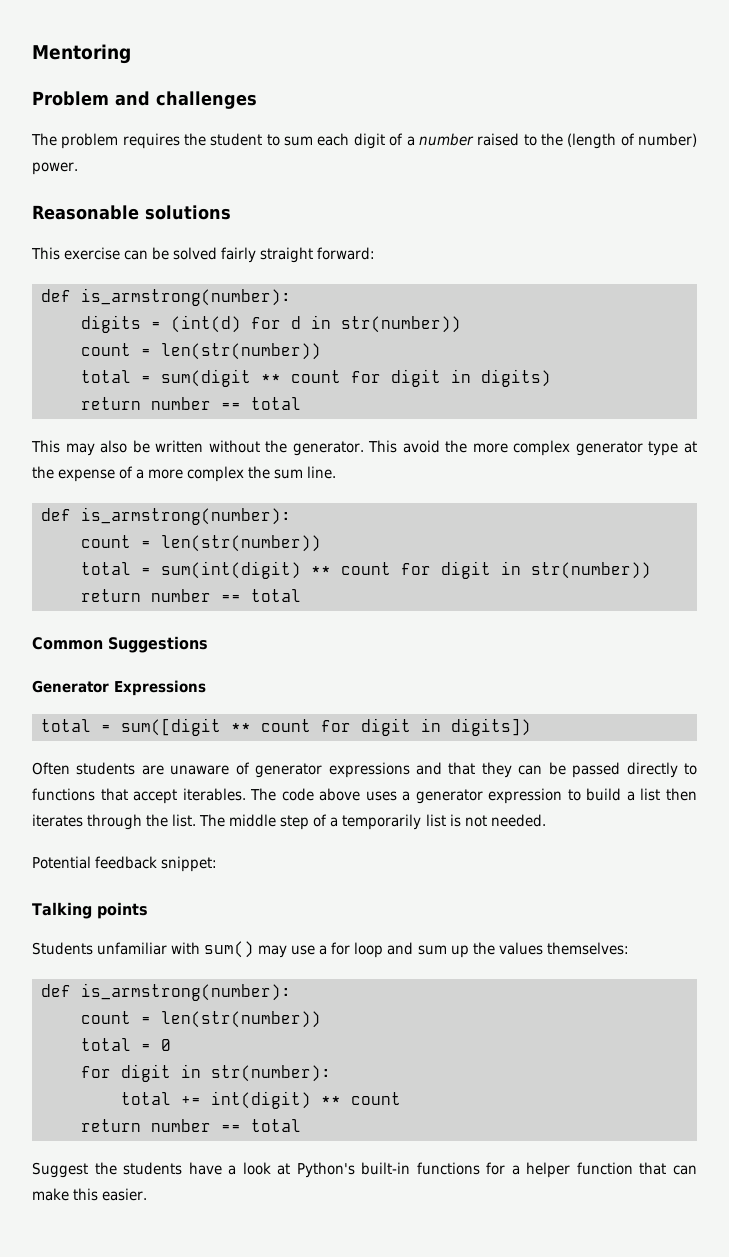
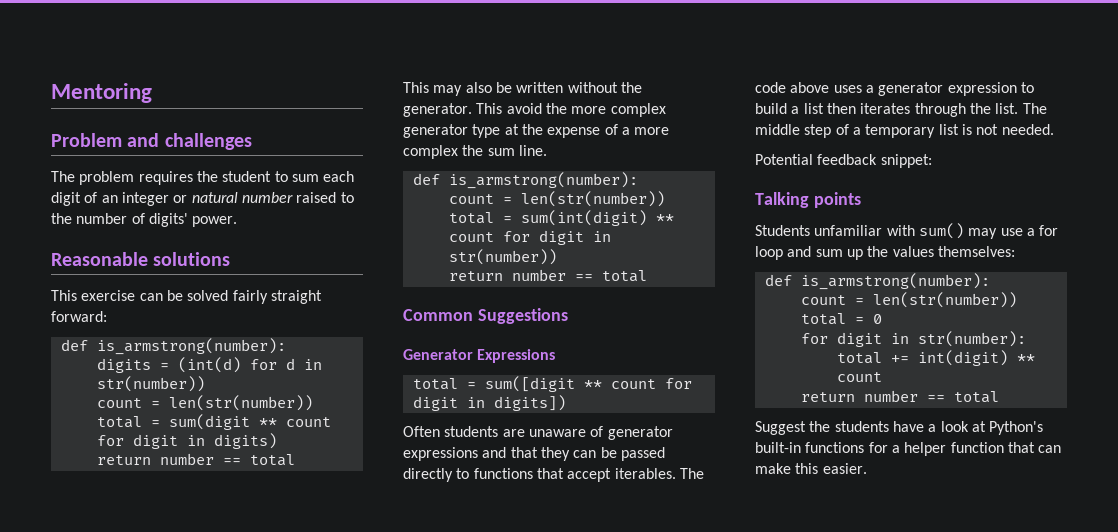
[406,136,415,146] a -> [101,192,238,206] an integer or natural
[567,133,698,149] (length of number) -> [76,213,188,227] number of digits'
[342,814,422,830] temporarily -> [865,124,936,138] temporary

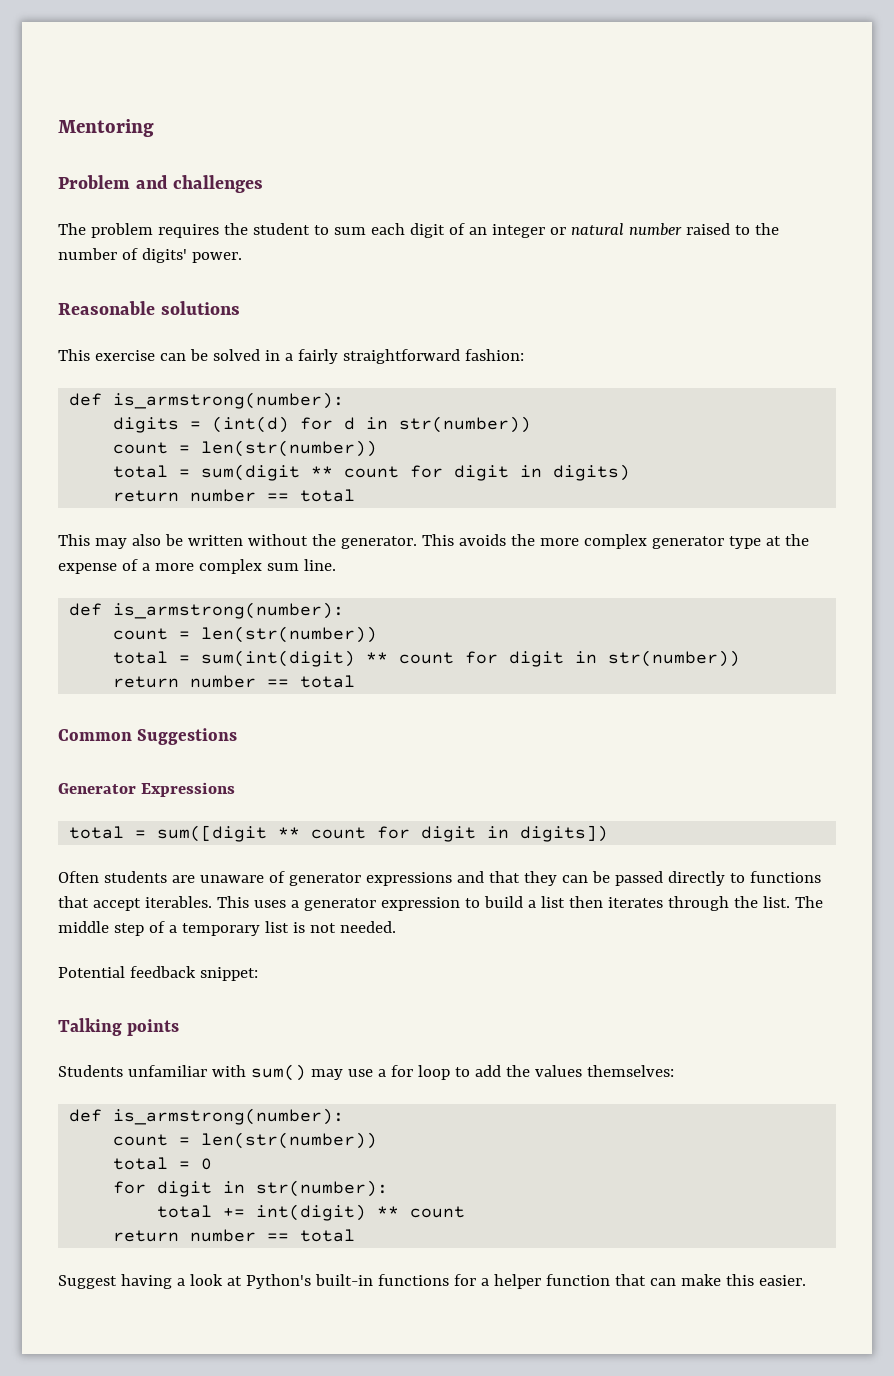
[232,290,322,304] [51,311,107,322] fairly straight forward: -> [264,349,524,364] in a fairly straightforward fashion:
[506,103,542,114] avoid -> [458,534,506,546] avoids
[462,145,484,156] the -> (262, 566) none
[679,468,704,479] [755,82,830,93] The code above -> [216,896,249,908] This
[787,246,863,260] and sum up -> [454,1065,501,1077] to add
[809,421,924,432] the students have -> [120,1274,172,1289] having

